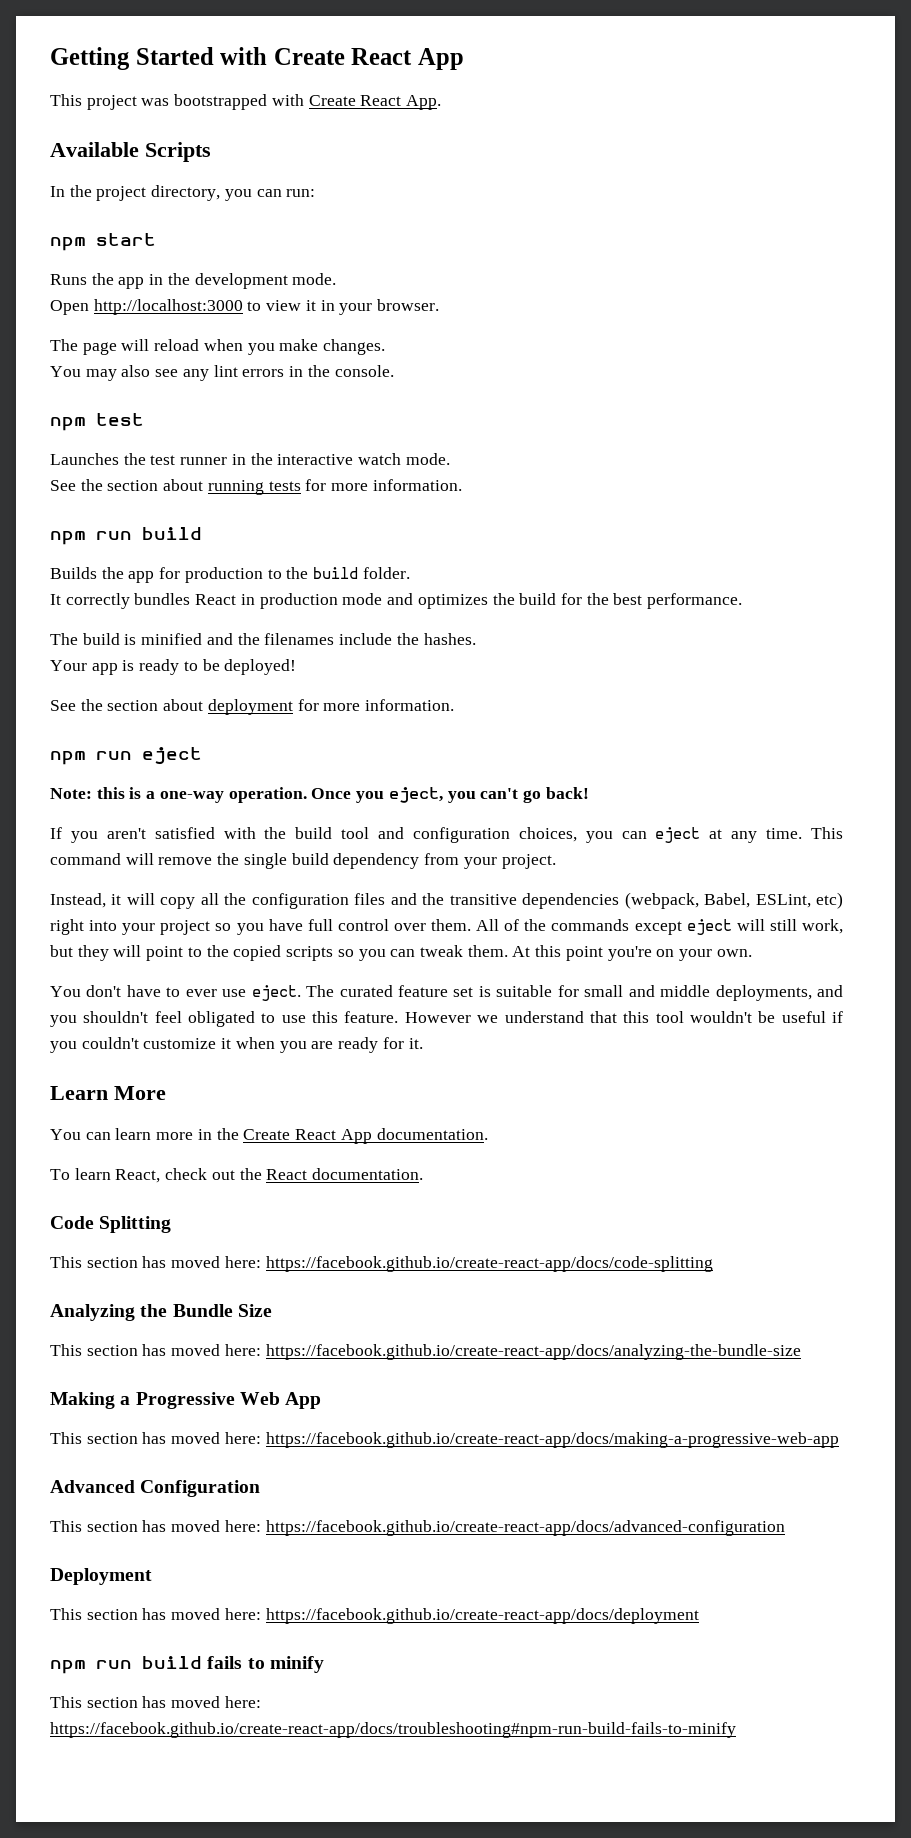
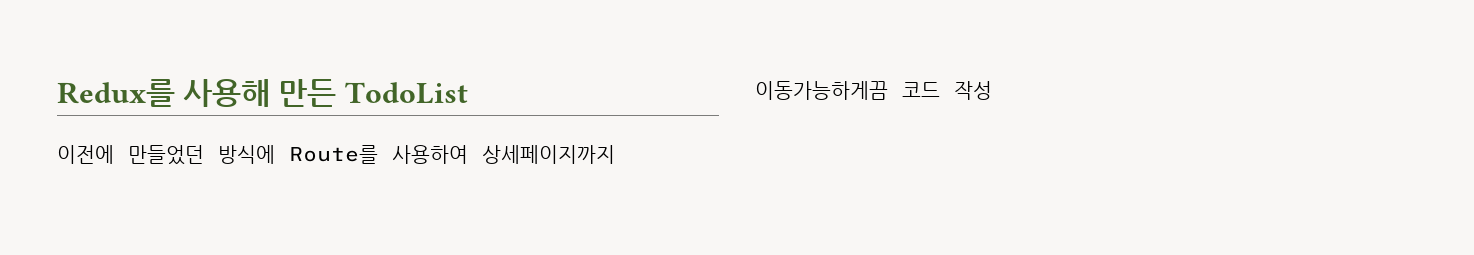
[50,47,465,70] [50,94,442,110] [50,142,211,162] [50,185,316,201] [50,233,156,251] [50,273,337,289] [50,299,440,315] [50,339,386,355] [50,365,394,381] [50,413,144,431] [50,453,450,465] [50,479,462,495] [50,527,202,545] [50,567,410,583] [50,593,743,609] [50,633,476,645] [50,659,297,675] [50,699,455,715] [50,747,202,765] [50,787,589,803] [50,827,843,843] [50,853,556,869] [50,892,843,909] [50,919,843,935] [50,945,752,961] [50,985,844,1001] [50,1011,844,1027] [50,1037,423,1053] [50,1086,166,1100] [50,1128,488,1144] [50,1168,424,1183] [50,1216,172,1233] [50,1256,713,1272] [50,1304,272,1321] [50,1344,801,1360] [50,1392,322,1409] [50,1432,839,1448] [50,1480,261,1497] [50,1520,785,1536] [50,1568,152,1585] [50,1608,699,1624] [50,1656,324,1674] [50,1696,261,1708] [50,1722,736,1738] Getting Started with Create React App // This project was bootstrapped with Create React App. // Available Scripts // In the project directory, you can run: // npm start // Runs the app in the development mode. // Open http://localhost:3000 to view it in your browser. // The page will reload when you make changes. // You may also see any lint errors in the console. // npm test // Launches the test runner in the interactive watch mode. // See the section about running tests for more information. // npm run build // Builds the app for production to the build folder. // It correctly bundles React in production mode and optimizes the build for the best performance. // The build is minified and the filenames include the hashes. // Your app is ready to be deployed! // See the section about deployment for more information. // npm run eject // Note: this is a one-way operation. Once you eject, you can't go back! // If you aren't satisfied with the build tool and configuration choices, you can eject at any time. This command will remove the single build dependency from your project. // Instead, it will copy all the configuration files and the transitive dependencies (webpack, Babel, ESLint, etc) right into your project so you have full control over them. All of the commands except eject will still work, but they will point to the copied scripts so you can tweak them. At this point you're on your own. // You don't have to ever use eject. The curated feature set is suitable for small and middle deployments, and you shouldn't feel obligated to use this feature. However we understand that this tool wouldn't be useful if you couldn't customize it when you are ready for it. // Learn More // You can learn more in the Create React App documentation. // To learn React, check out the React documentation. // Code Splitting // This section has moved here: https://facebook.github.io/create-react-app/docs/code-splitting // Analyzing the Bundle Size // This section has moved here: https://facebook.github.io/create-react-app/docs/analyzing-the-bundle-size // Making a Progressive Web App // This section has moved here: https://facebook.github.io/create-react-app/docs/making-a-progressive-web-app // Advanced Configuration // This section has moved here: https://facebook.github.io/create-react-app/docs/advanced-configuration // Deployment // This section has moved here: https://facebook.github.io/create-react-app/docs/deployment // npm run build fails to minify // This section has moved here: https://facebook.github.io/create-react-app/docs/troubleshooting#npm-run-build-fails-to-minify -> [57,79,468,107] [57,145,615,165] [755,81,992,100] Redux를 사용해 만든 TodoList // 이전에 만들었던 방식에 Route를 사용하여 상세페이지까지 이동가능하게끔 코드 작성

